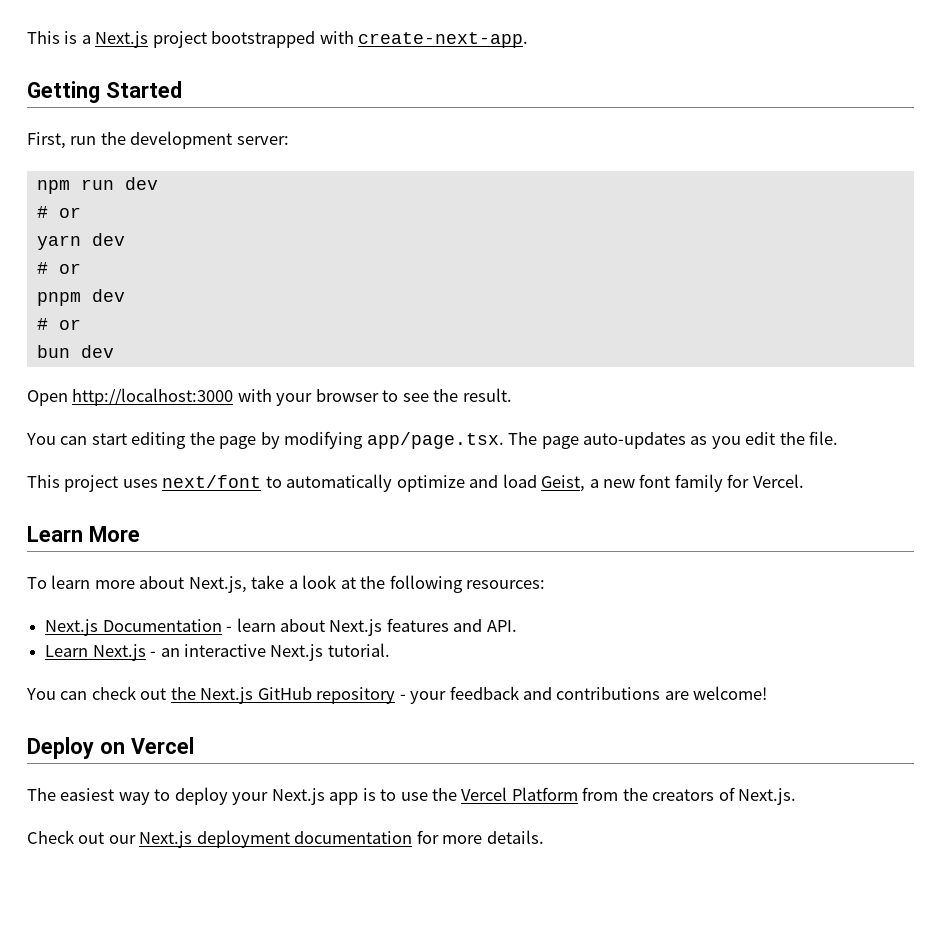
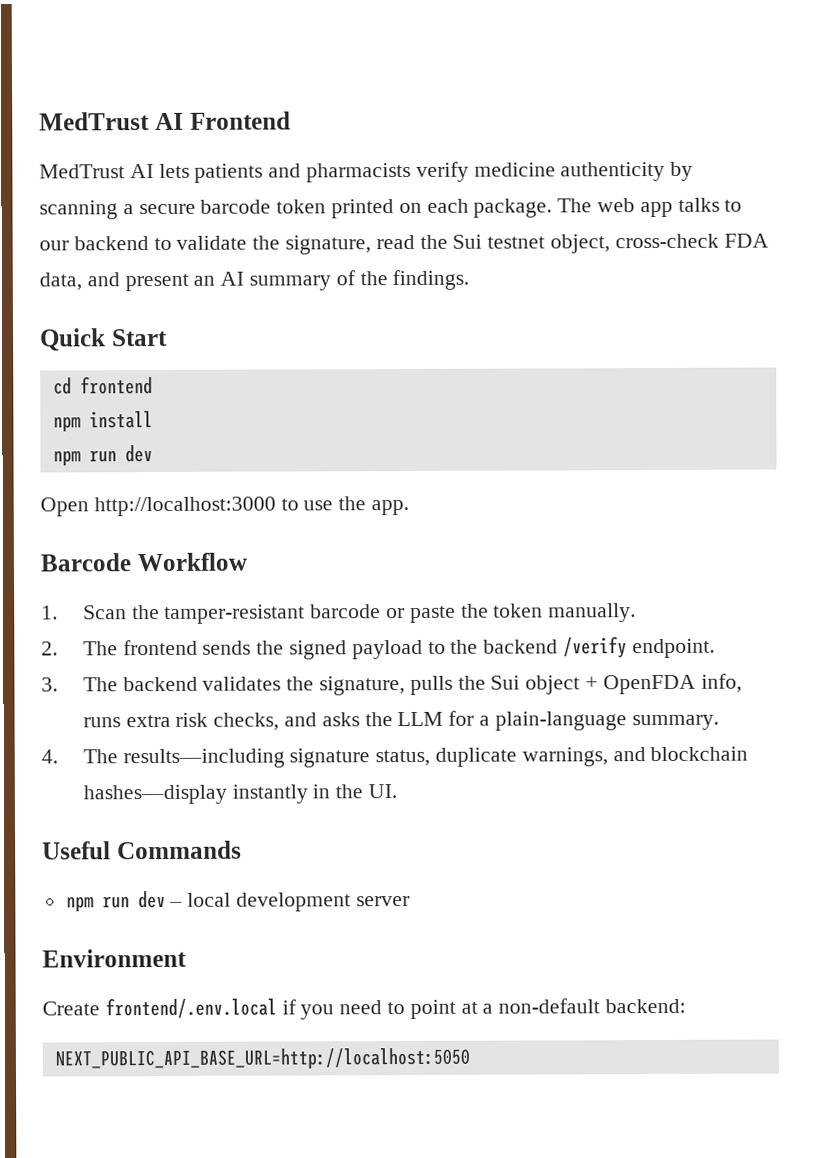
[27,31,529,48] [27,81,182,103] [27,131,289,149] [36,177,158,194] [36,206,81,218] [36,233,125,250] [36,262,81,274] [36,289,125,306] [36,318,81,330] [36,345,114,358] [27,388,512,406] [26,431,839,449] [27,474,804,492] [27,526,140,542] [27,575,546,593] [45,618,517,636] [45,643,390,661] [26,686,768,704] [27,737,194,759] [27,787,797,805] [27,830,544,848] This is a Next.js project bootstrapped with create-next-app. // Getting Started // First, run the development server: // npm run dev // # or // yarn dev // # or // pnpm dev // # or // bun dev // Open http://localhost:3000 with your browser to see the result. // You can start editing the page by modifying app/page.tsx. The page auto-updates as you edit the file. // This project uses next/font to automatically optimize and load Geist, a new font family for Vercel. // Learn More // To learn more about Next.js, take a look at the following resources: // Next.js Documentation - learn about Next.js features and API. // Learn Next.js - an interactive Next.js tutorial. // You can check out the Next.js GitHub repository - your feedback and contributions are welcome! // Deploy on Vercel // The easiest way to deploy your Next.js app is to use the Vercel Platform from the creators of Next.js. // Check out our Next.js deployment documentation for more details. -> [39,111,291,131] [39,161,694,183] [39,197,743,220] [39,233,769,255] [39,269,470,292] [39,328,168,352] [52,376,153,395] [52,411,153,432] [52,445,153,466] [40,496,410,517] [40,552,247,572] [41,603,637,624] [41,636,715,660] [41,673,742,696] [82,710,719,731] [41,746,749,769] [82,784,398,805] [42,840,242,860] [65,890,410,912] [42,948,187,968] [42,997,687,1020] [54,1047,470,1070] MedTrust AI Frontend // MedTrust AI lets patients and pharmacists verify medicine authenticity by scanning a secure barcode token printed on each package. The web app talks to our backend to validate the signature, read the Sui testnet object, cross-check FDA data, and present an AI summary of the findings. // Quick Start // cd frontend // npm install // npm run dev // Open http://localhost:3000 to use the app. // Barcode Workflow // 1. Scan the tamper-resistant barcode or paste the token manually. // 2. The frontend sends the signed payload to the backend /verify endpoint. // 3. The backend validates the signature, pulls the Sui object + OpenFDA info, runs extra risk checks, and asks the LLM for a plain-language summary. // 4. The results—including signature status, duplicate warnings, and blockchain hashes—display instantly in the UI. // Useful Commands // npm run dev – local development server // Environment // Create frontend/.env.local if you need to point at a non-default backend: // NEXT_PUBLIC_API_BASE_URL=http://localhost:5050

